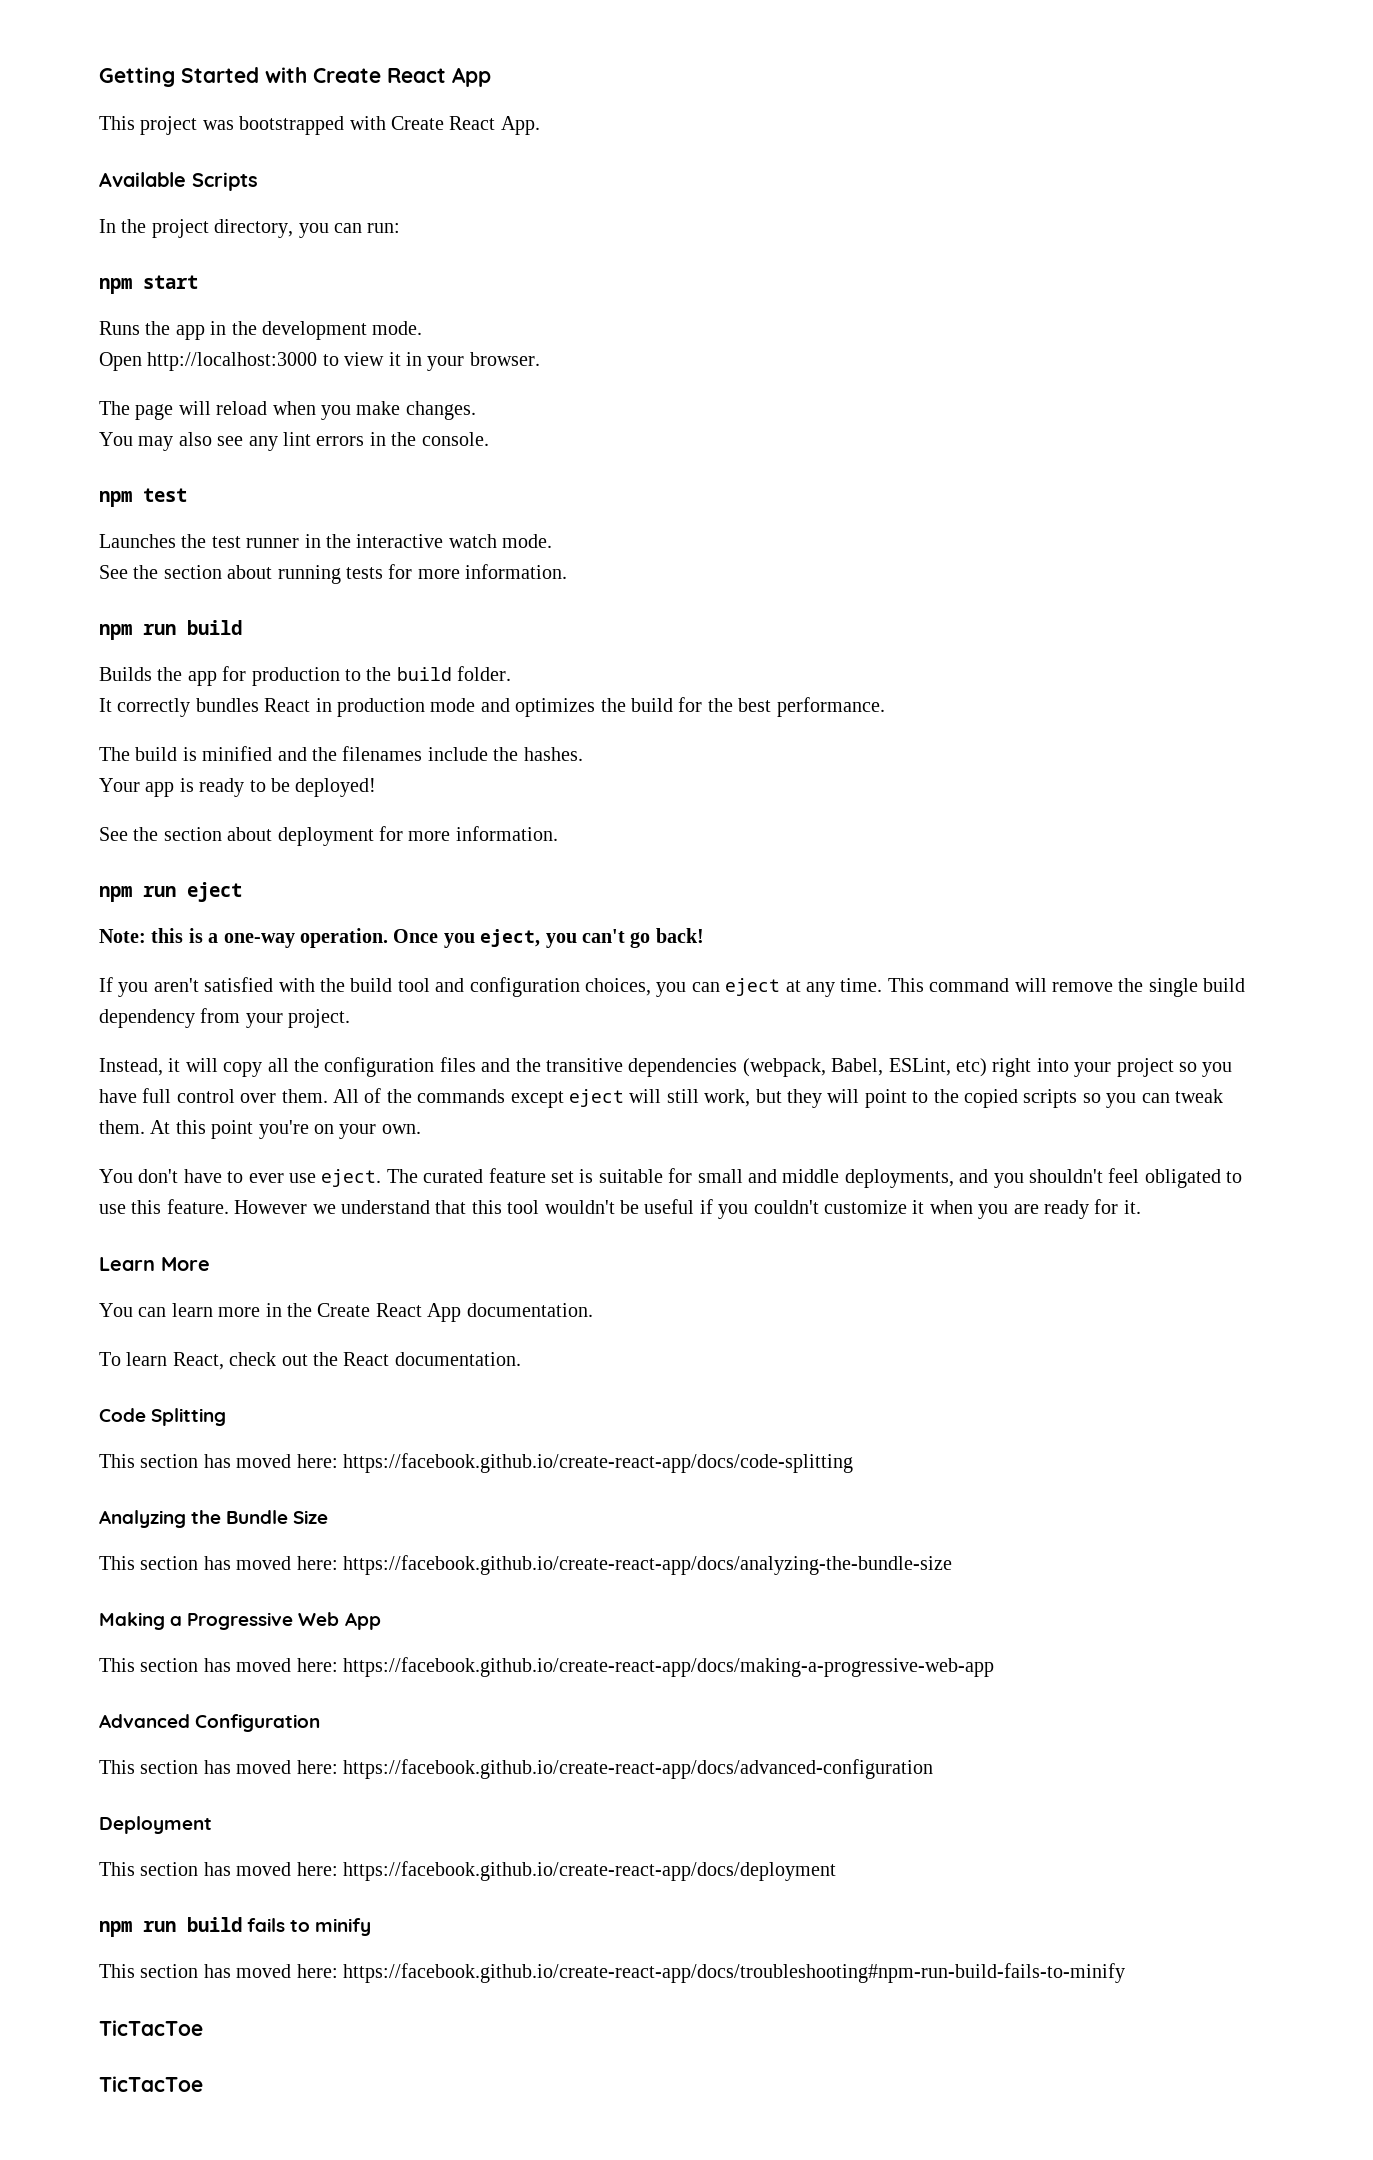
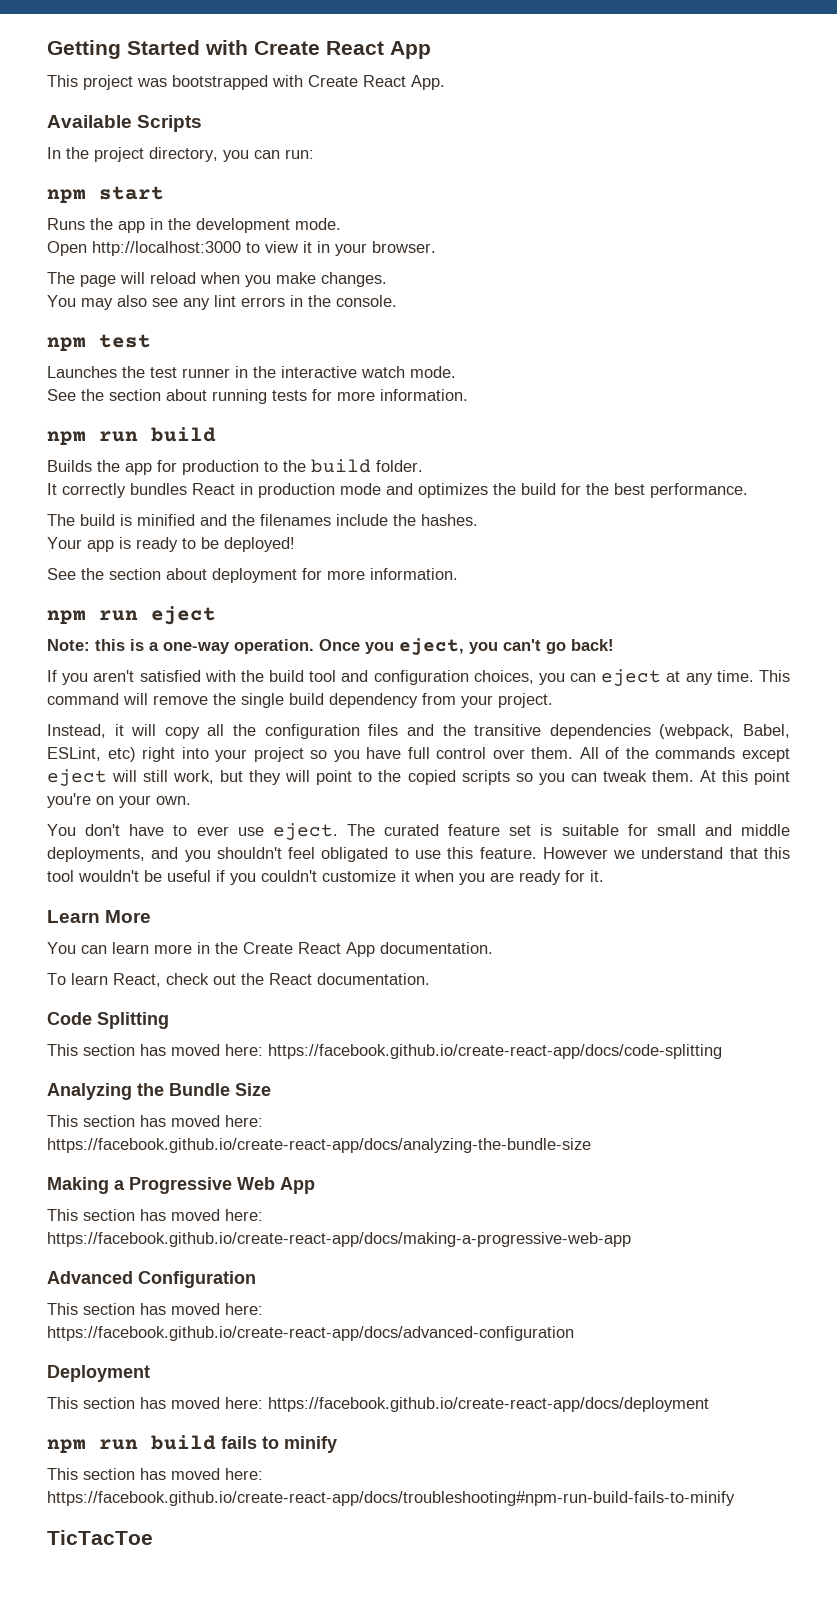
[99,2076,203,2092] // TicTacToe -> (153, 1537) none

